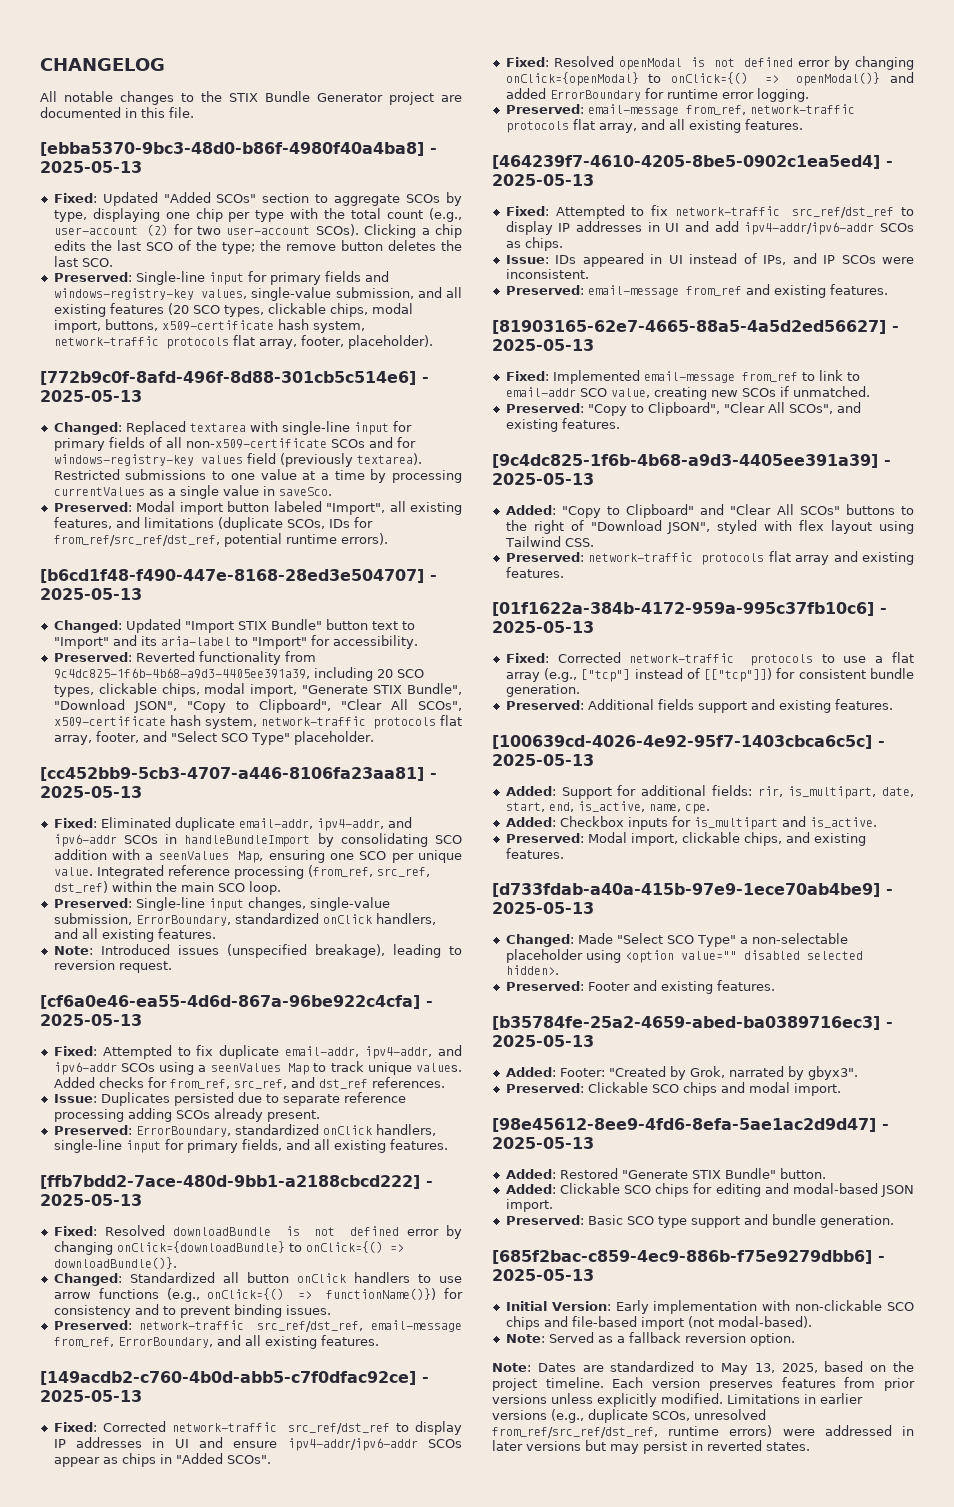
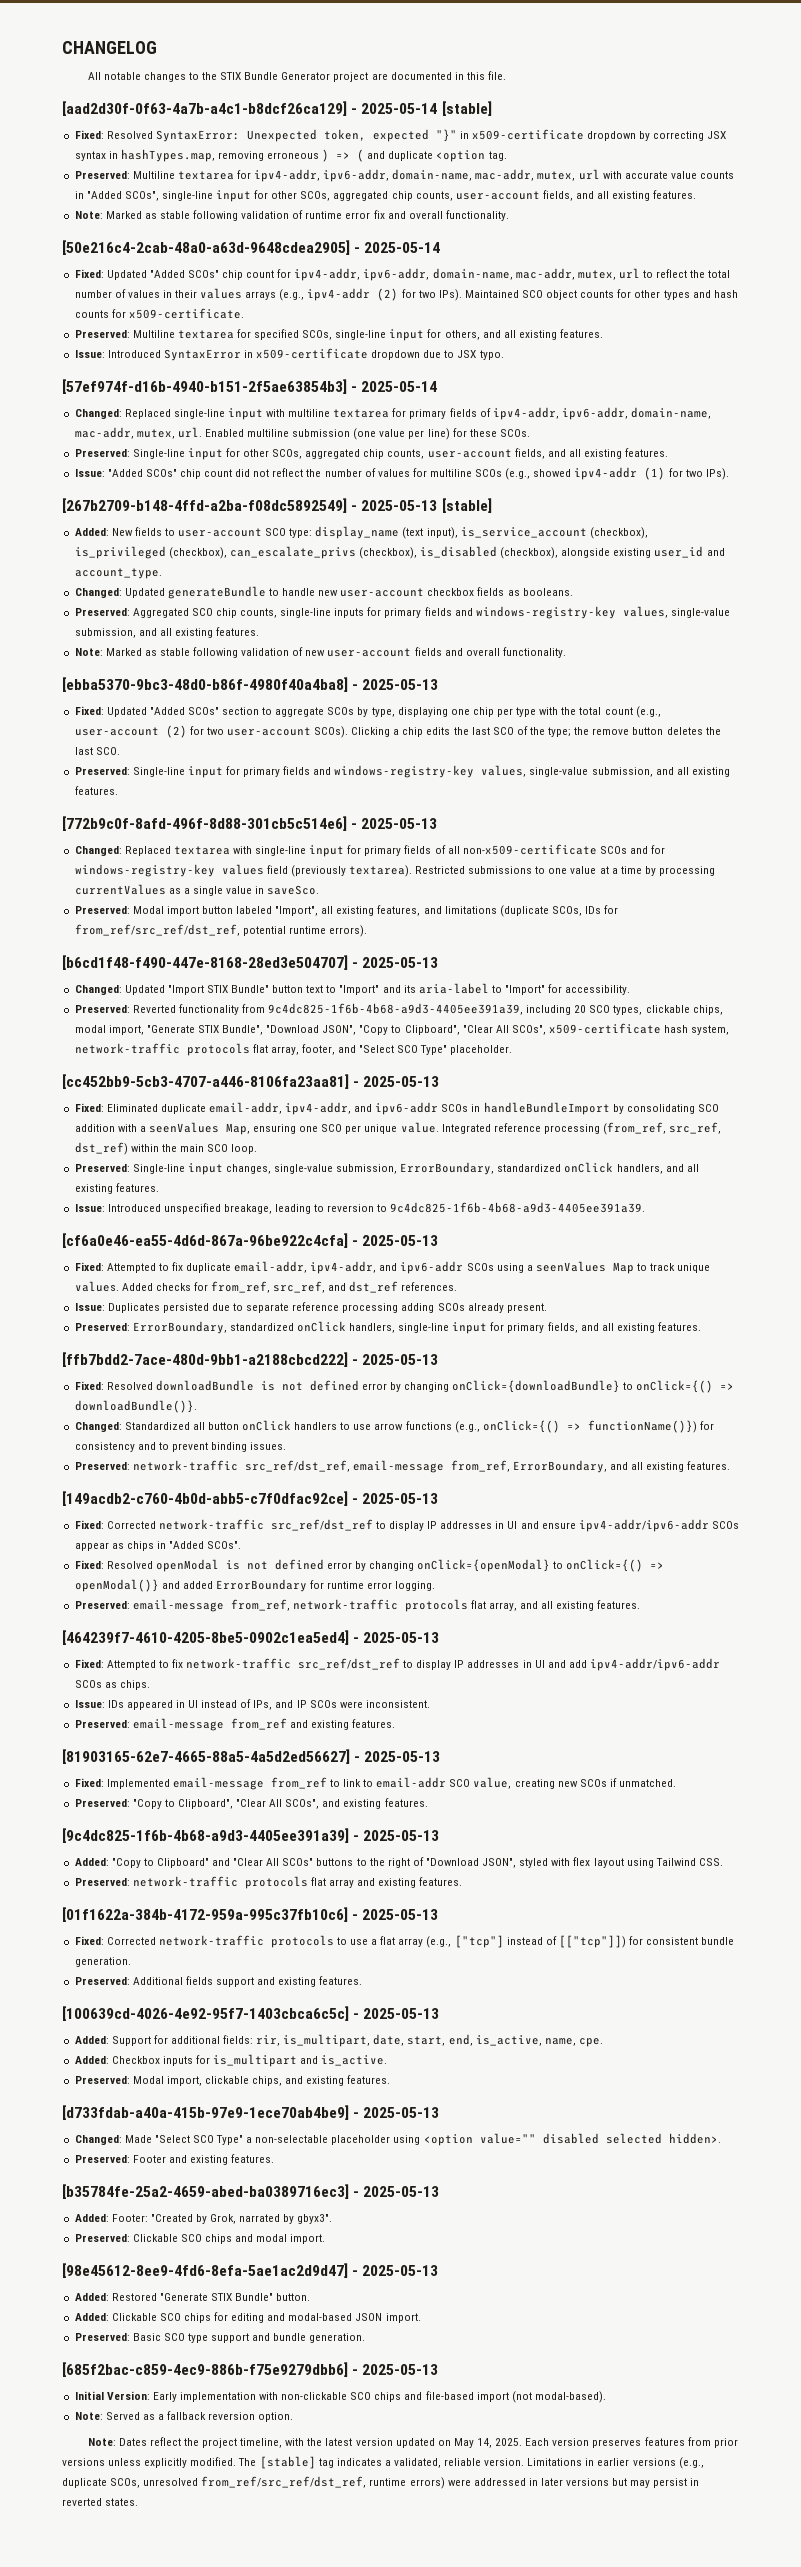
(194, 112) none -> [62,101,492,116] [74,129,727,142] [74,149,507,162] [74,169,735,182] [74,190,697,202] [74,210,509,221] [62,240,441,255] [74,268,731,281] [74,288,738,301] [74,308,244,319] [74,329,604,341] [74,348,504,361] [62,379,438,394] [74,407,712,420] [74,427,530,440] [74,448,669,460] [74,467,729,480] [62,498,492,513] [74,526,648,539] [74,546,725,559] [74,568,162,579] [74,586,573,599] [74,606,730,619] [74,627,260,638] [74,647,566,658] // [aad2d30f-0f63-4a7b-a4c1-b8dcf26ca129] - 2025-05-14 [stable] // Fixed: Resolved SyntaxError: Unexpected token, expected "}" in x509-certificate dropdown by correcting JSX syntax in hashTypes.map, removing erroneous ) => ( and duplicate <option tag. // Preserved: Multiline textarea for ipv4-addr, ipv6-addr, domain-name, mac-addr, mutex, url with accurate value counts in "Added SCOs", single-line input for other SCOs, aggregated chip counts, user-account fields, and all existing features. // Note: Marked as stable following validation of runtime error fix and overall functionality. // [50e216c4-2cab-48a0-a63d-9648cdea2905] - 2025-05-14 // Fixed: Updated "Added SCOs" chip count for ipv4-addr, ipv6-addr, domain-name, mac-addr, mutex, url to reflect the total number of values in their values arrays (e.g., ipv4-addr (2) for two IPs). Maintained SCO object counts for other types and hash counts for x509-certificate. // Preserved: Multiline textarea for specified SCOs, single-line input for others, and all existing features. // Issue: Introduced SyntaxError in x509-certificate dropdown due to JSX typo. // [57ef974f-d16b-4940-b151-2f5ae63854b3] - 2025-05-14 // Changed: Replaced single-line input with multiline textarea for primary fields of ipv4-addr, ipv6-addr, domain-name, mac-addr, mutex, url. Enabled multiline submission (one value per line) for these SCOs. // Preserved: Single-line input for other SCOs, aggregated chip counts, user-account fields, and all existing features. // Issue: "Added SCOs" chip count did not reflect the number of values for multiline SCOs (e.g., showed ipv4-addr (1) for two IPs). // [267b2709-b148-4ffd-a2ba-f08dc5892549] - 2025-05-13 [stable] // Added: New fields to user-account SCO type: display_name (text input), is_service_account (checkbox), is_privileged (checkbox), can_escalate_privs (checkbox), is_disabled (checkbox), alongside existing user_id and account_type. // Changed: Updated generateBundle to handle new user-account checkbox fields as booleans. // Preserved: Aggregated SCO chip counts, single-line inputs for primary fields and windows-registry-key values, single-value submission, and all existing features. // Note: Marked as stable following validation of new user-account fields and overall functionality.
[109,303,413,317] [53,319,365,333] [53,335,433,349] features (20 SCO types, clickable chips, modal import, buttons, x509-certificate hash system, network-traffic protocols flat array, footer, placeholder). -> [74,786,118,795] features.
[53,944,385,958] Note: Introduced issues (unspecified breakage), -> [74,1203,272,1214] Issue: Introduced unspecified breakage,
[118,961,172,973] request. -> [377,1202,646,1213] to 9c4dc825-1f6b-4b68-a9d3-4405ee391a39.
[582,1361,914,1375] [492,1377,604,1391] are standardized to May 13, 2025, based on the project timeline. -> [149,2437,523,2448] reflect the project timeline, with the latest version updated on May 14, 2025.
(723, 1398) none -> [238,2456,525,2469] The [stable] tag indicates a validated, reliable version.

